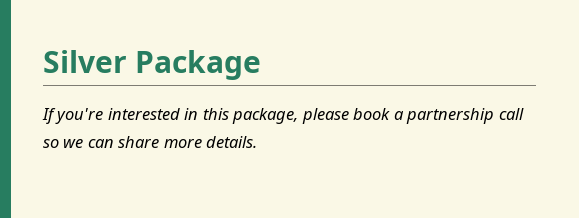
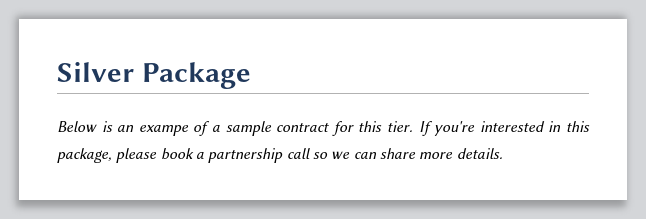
(262, 65) none -> [57,121,414,136] Below is an exampe of a sample contract for this tier.

